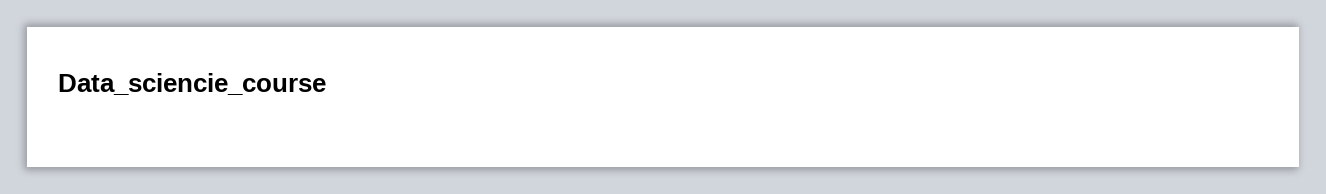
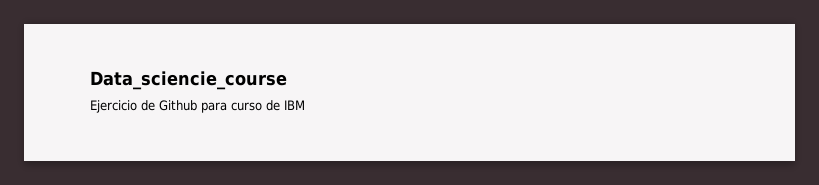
(326, 84) none -> [90,100,305,113] // Ejercicio de Github para curso de IBM

